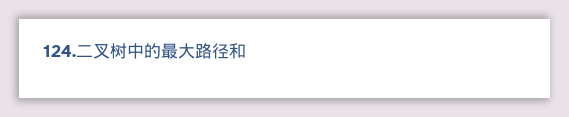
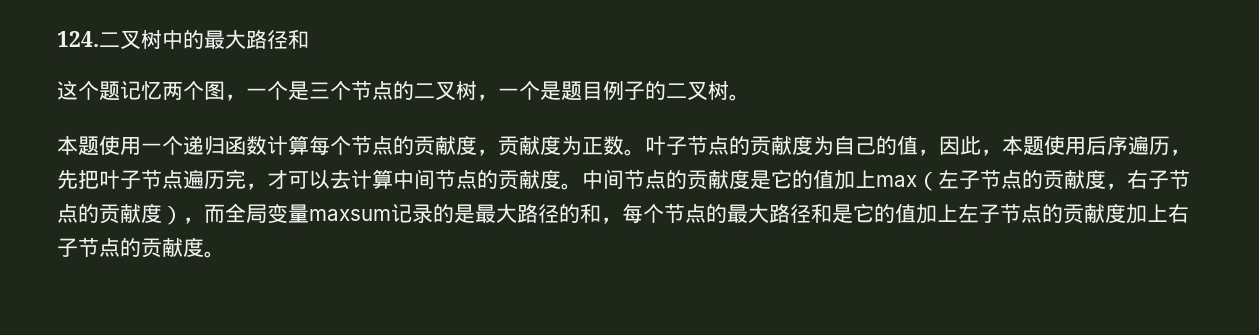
(246, 51) none -> [57,80,750,101] [57,135,1191,156] [57,169,1190,191] [57,203,1189,225] [57,237,225,258] // 这个题记忆两个图，一个是三个节点的二叉树，一个是题目例子的二叉树。 // 本题使用一个递归函数计算每个节点的贡献度，贡献度为正数。叶子节点的贡献度为自己的值，因此，本题使用后序遍历，先把叶子节点遍历完，才可以去计算中间节点的贡献度。中间节点的贡献度是它的值加上max（左子节点的贡献度，右子节点的贡献度），而全局变量maxsum记录的是最大路径的和，每个节点的最大路径和是它的值加上左子节点的贡献度加上右子节点的贡献度。

